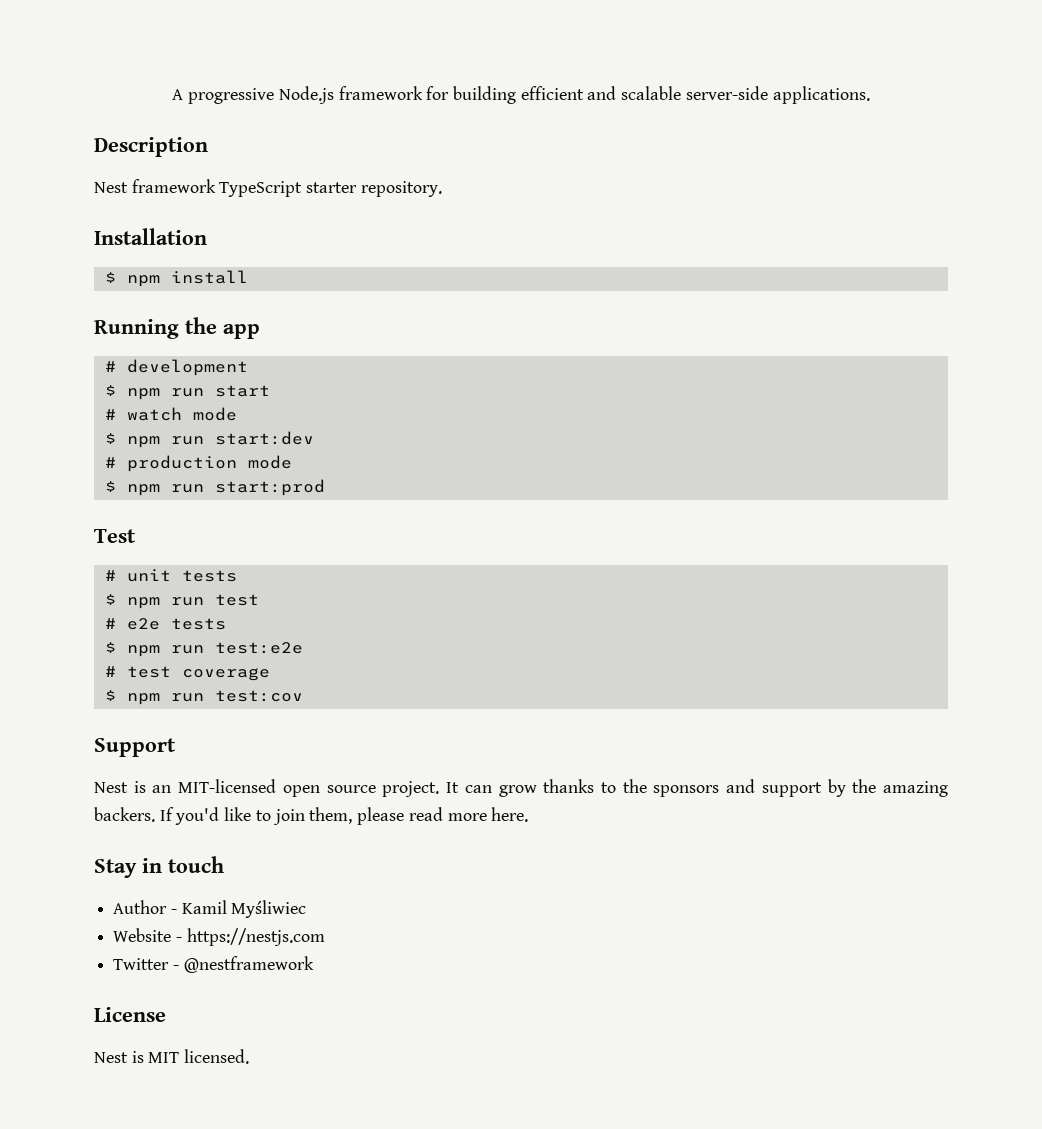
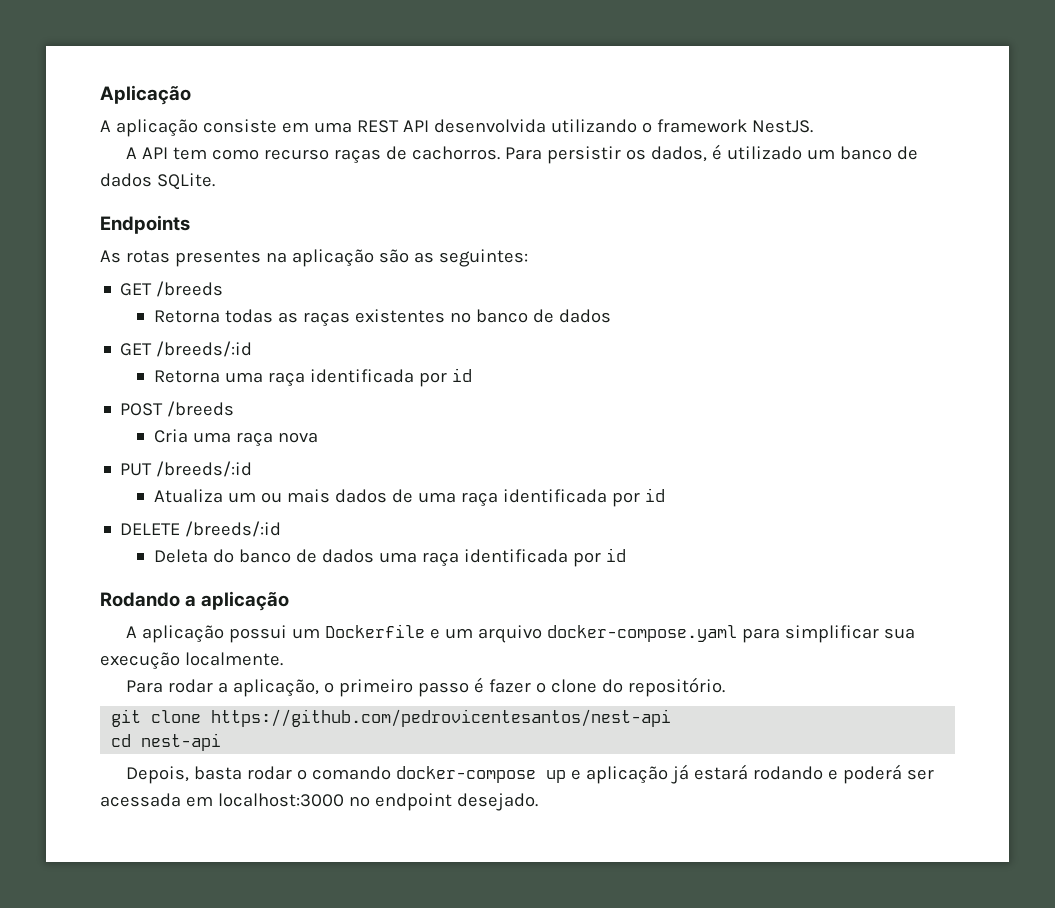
[172,86,870,104] [94,137,208,157] [94,179,442,197] [94,228,207,245] [104,270,248,287] [94,317,260,339] [104,359,248,376] [104,385,270,400] [104,407,237,421] [104,431,314,448] [104,455,292,472] [104,479,325,496] [94,529,136,543] [104,569,237,582] [104,594,259,609] [104,618,226,630] [104,642,303,657] [104,666,270,681] [104,690,303,705] [94,738,176,757] [94,779,948,797] [94,807,529,825] [94,856,224,878] [113,900,307,918] [113,928,325,946] [113,956,314,973] [94,1007,166,1022] [94,1049,250,1064] A progressive Node.js framework for building efficient and scalable server-side applications. // Description // Nest framework TypeScript starter repository. // Installation // $ npm install // Running the app // # development // $ npm run start // # watch mode // $ npm run start:dev // # production mode // $ npm run start:prod // Test // # unit tests // $ npm run test // # e2e tests // $ npm run test:e2e // # test coverage // $ npm run test:cov // Support // Nest is an MIT-licensed open source project. It can grow thanks to the sponsors and support by the amazing backers. If you'd like to join them, please read more here. // Stay in touch // Author - Kamil Myśliwiec // Website - https://nestjs.com // Twitter - @nestframework // License // Nest is MIT licensed. -> [100,85,191,105] [100,119,813,137] [125,144,918,164] [100,173,215,190] [100,215,190,234] [100,249,528,267] [120,281,224,297] [153,309,611,327] [120,341,253,357] [153,368,472,387] [120,401,235,417] [153,429,318,447] [120,461,253,477] [153,488,665,507] [120,521,282,537] [153,548,626,567] [100,591,290,611] [125,624,915,643] [100,652,283,670] [125,677,725,697] [111,709,672,727] [111,733,222,751] [125,764,934,784] [100,793,538,811] Aplicação // A aplicação consiste em uma REST API desenvolvida utilizando o framework NestJS. // A API tem como recurso raças de cachorros. Para persistir os dados, é utilizado um banco de dados SQLite. // Endpoints // As rotas presentes na aplicação são as seguintes: // GET /breeds // Retorna todas as raças existentes no banco de dados // GET /breeds/:id // Retorna uma raça identificada por id // POST /breeds // Cria uma raça nova // PUT /breeds/:id // Atualiza um ou mais dados de uma raça identificada por id // DELETE /breeds/:id // Deleta do banco de dados uma raça identificada por id // Rodando a aplicação // A aplicação possui um Dockerfile e um arquivo docker-compose.yaml para simplificar sua execução localmente. // Para rodar a aplicação, o primeiro passo é fazer o clone do repositório. // git clone https://github.com/pedrovicentesantos/nest-api // cd nest-api // Depois, basta rodar o comando docker-compose up e aplicação já estará rodando e poderá ser acessada em localhost:3000 no endpoint desejado.

